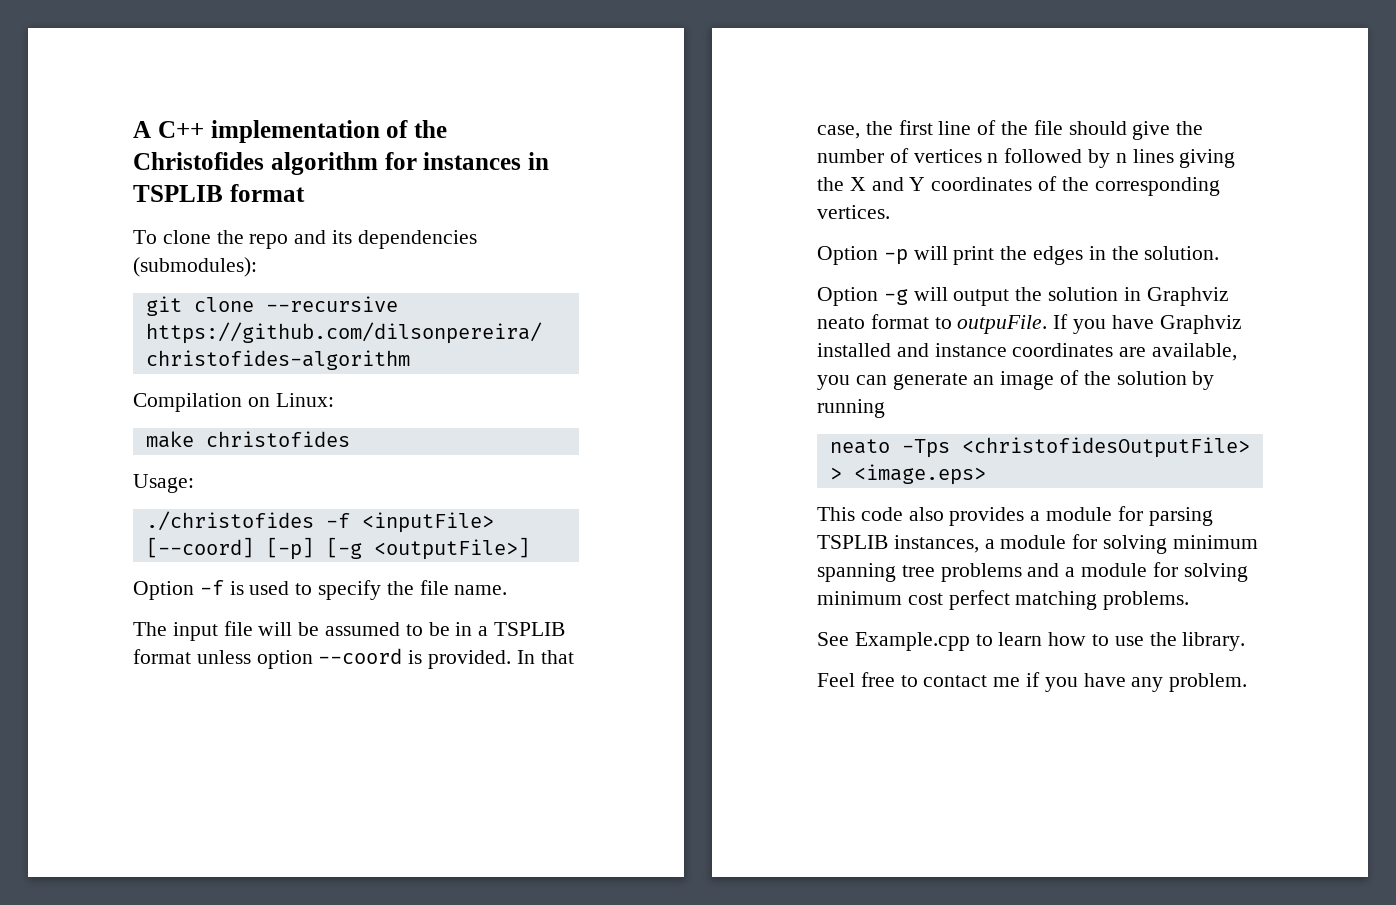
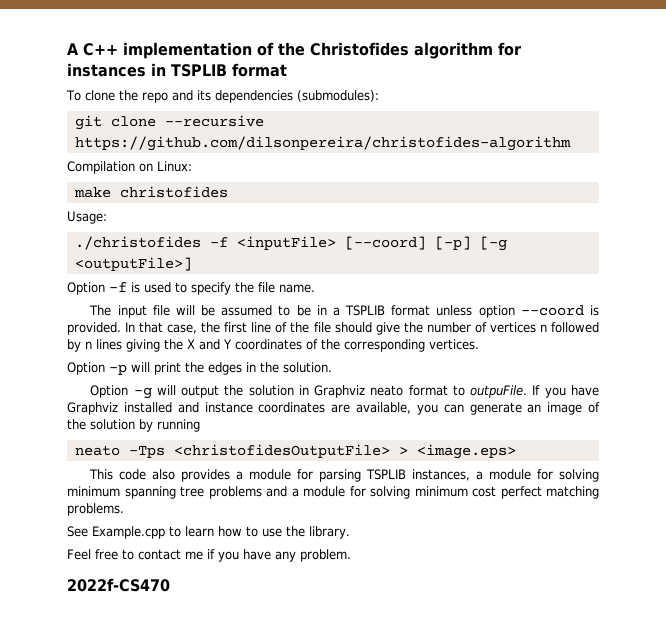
(1248, 682) none -> [67,578,170,592] // 2022f-CS470

